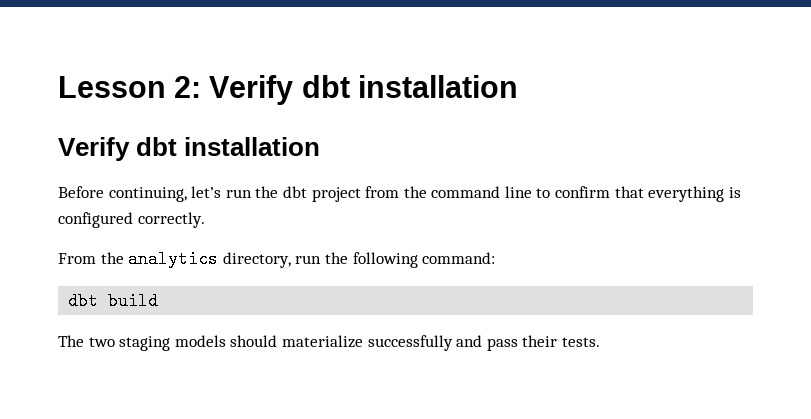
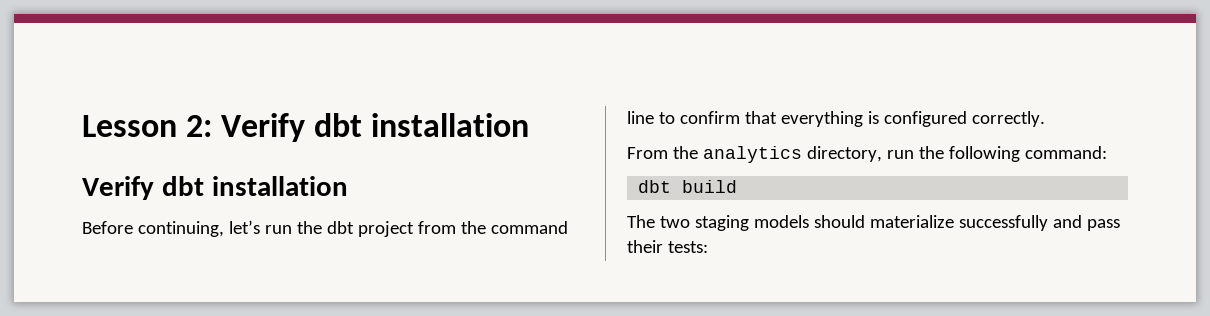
[561,337,600,347] tests. -> [667,241,708,253] tests:

